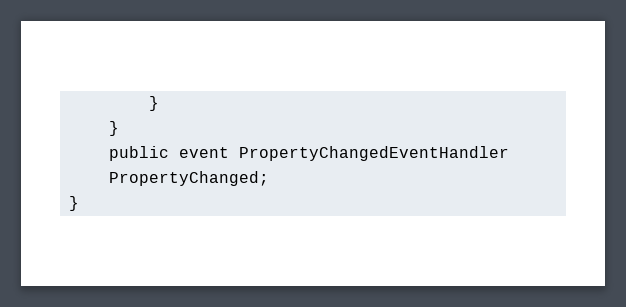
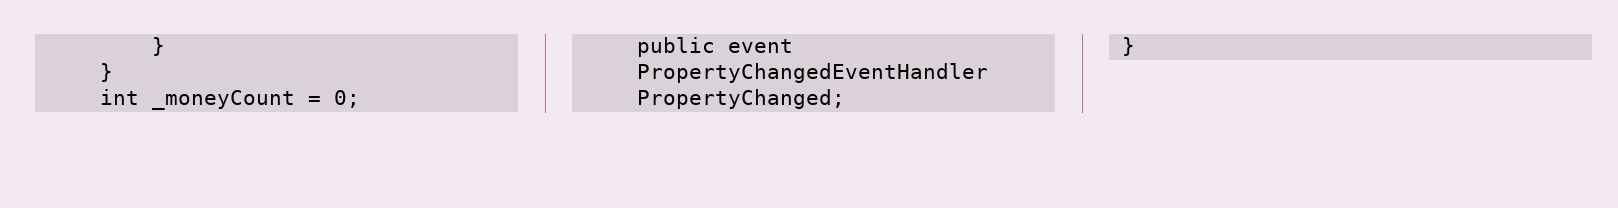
(119, 128) none -> [99,89,360,110] // int _moneyCount = 0;

